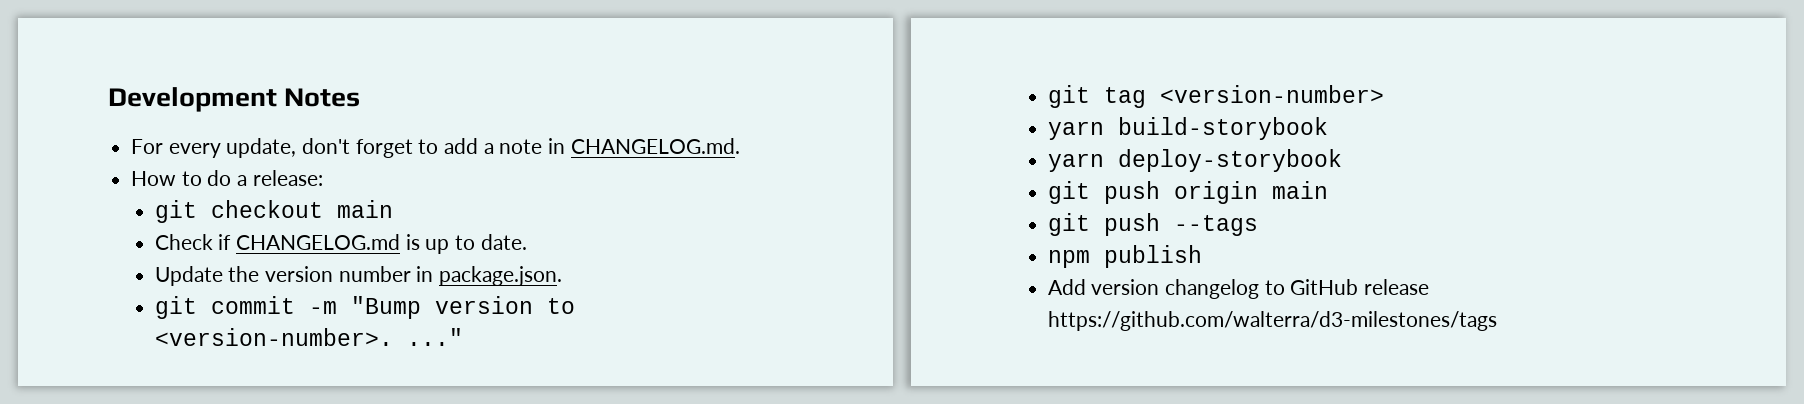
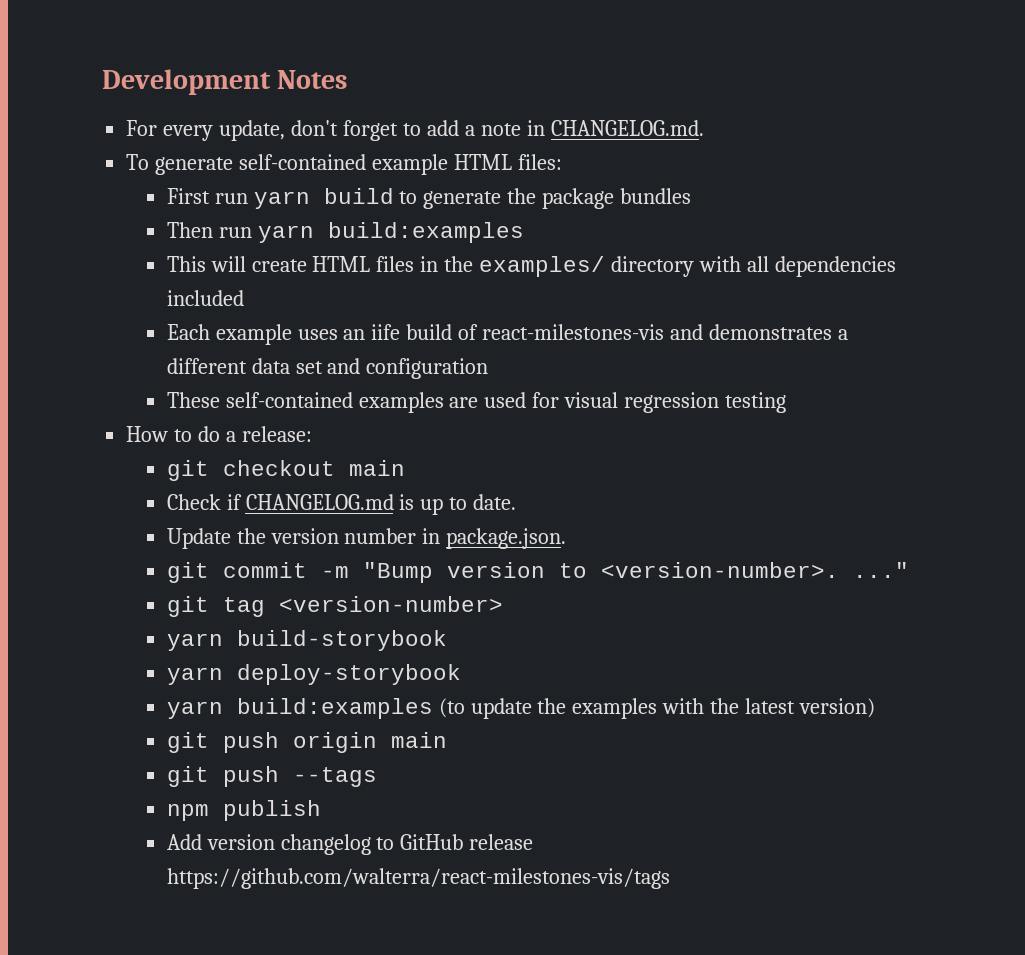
(740, 146) none -> [126,154,562,175] [166,188,692,209] [166,222,524,243] [166,256,896,277] [166,290,244,306] [166,324,849,345] [166,358,489,379] [166,392,787,413] // To generate self-contained example HTML files: // First run yarn build to generate the package bundles // Then run yarn build:examples // This will create HTML files in the examples/ directory with all dependencies included // Each example uses an iife build of react-milestones-vis and demonstrates a different data set and configuration // These self-contained examples are used for visual regression testing
(1342, 160) none -> [166,698,876,719] // yarn build:examples (to update the examples with the latest version)
[1047,311,1497,331] https://github.com/walterra/d3-milestones/tags -> [166,868,670,889] https://github.com/walterra/react-milestones-vis/tags

